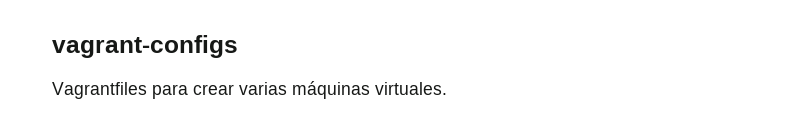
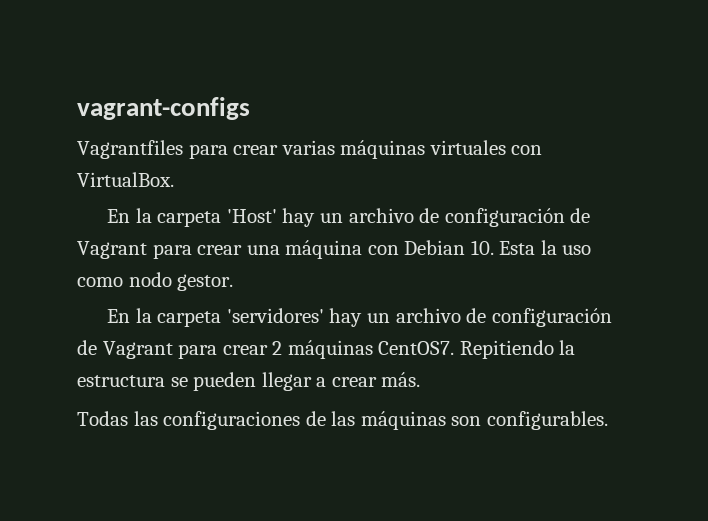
[375,82,447,95] virtuales. -> [429,140,543,155] [77,172,174,187] [107,208,591,227] [77,240,592,259] [77,272,234,291] [107,308,612,327] [77,340,576,359] [77,372,421,391] [77,411,608,430] virtuales con VirtualBox. // En la carpeta 'Host' hay un archivo de configuración de Vagrant para crear una máquina con Debian 10. Esta la uso como nodo gestor. // En la carpeta 'servidores' hay un archivo de configuración de Vagrant para crear 2 máquinas CentOS7. Repitiendo la estructura se pueden llegar a crear más. // Todas las configuraciones de las máquinas son configurables.

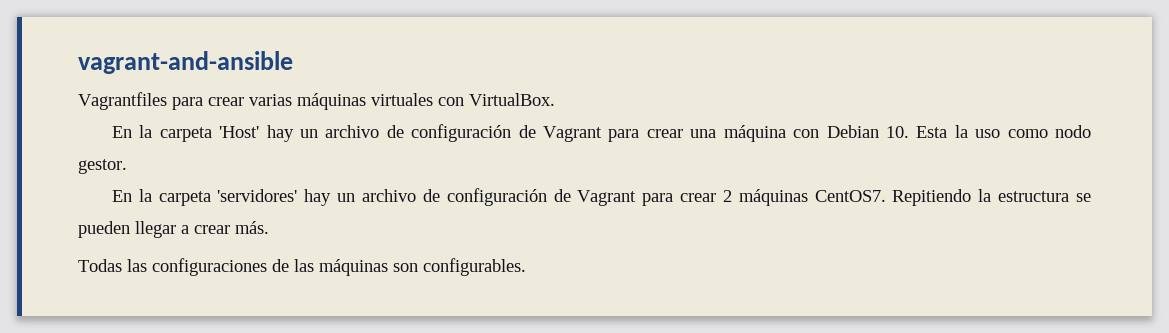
[77,97,250,120] vagrant-configs -> [78,51,293,74] vagrant-and-ansible

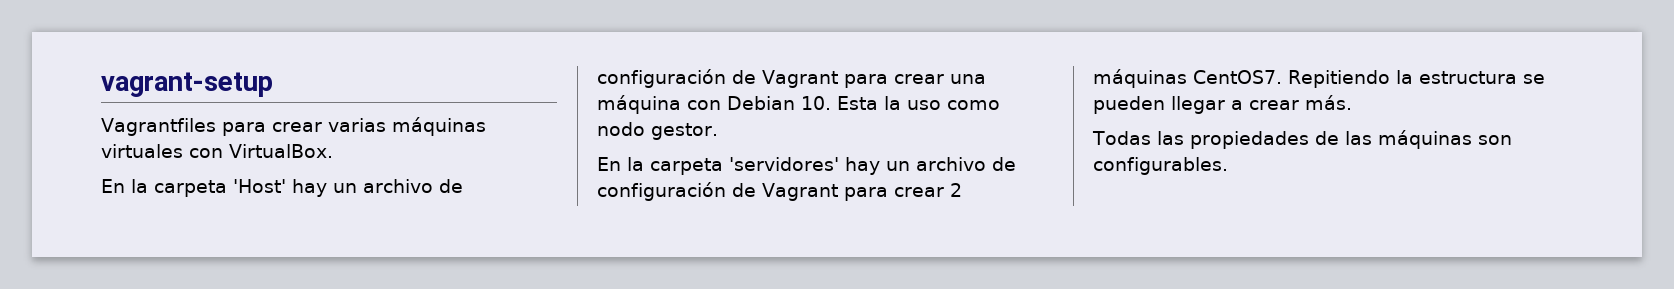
[78,51,293,74] vagrant-and-ansible -> [101,72,273,97] vagrant-setup
[152,258,267,276] configuraciones -> [1189,131,1309,149] propiedades

